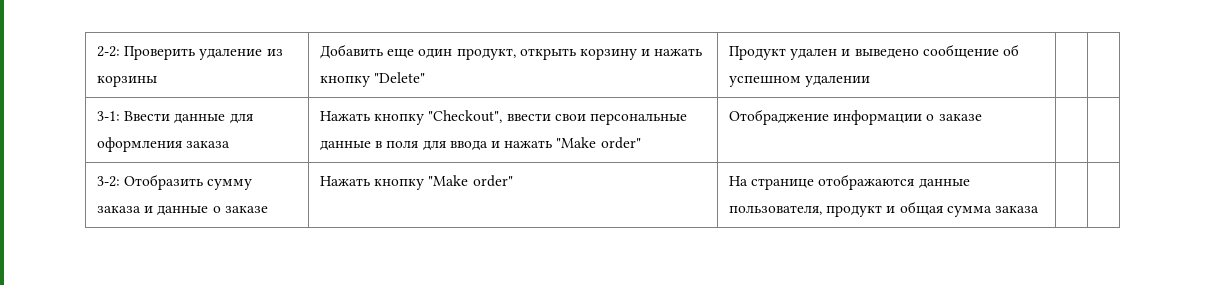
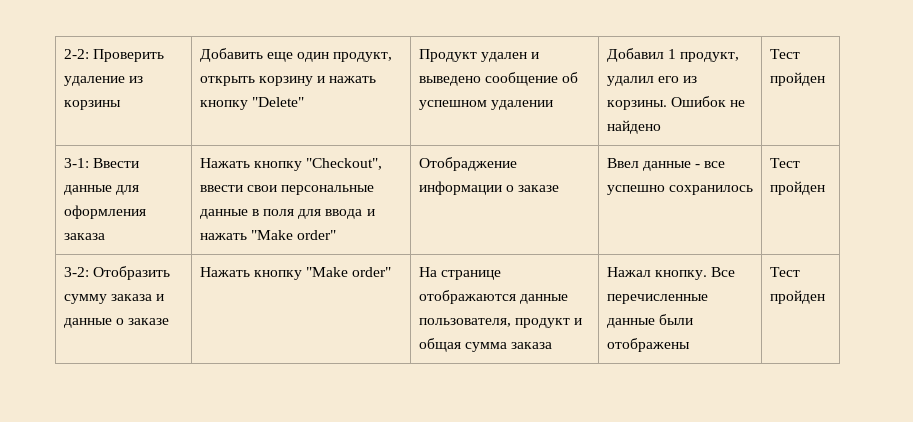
(871, 81) | -> [606,48,740,62] [606,76,698,86] [606,96,746,110] [606,120,661,134] [769,49,800,59] [769,72,825,86] Добавил 1 продукт, удалил его из корзины. Ошибок не найдено | Тест пройден
(982, 117) | -> [606,158,726,171] [606,185,753,195] [769,158,800,168] [769,181,825,195] Ввел данные - все успешно сохранилось | Тест пройден
(1039, 209) | -> [606,267,736,280] [606,294,708,304] [606,314,693,328] [606,338,690,352] [769,267,800,277] [769,290,825,304] Нажал кнопку. Все перечисленные данные были отображены | Тест пройден

